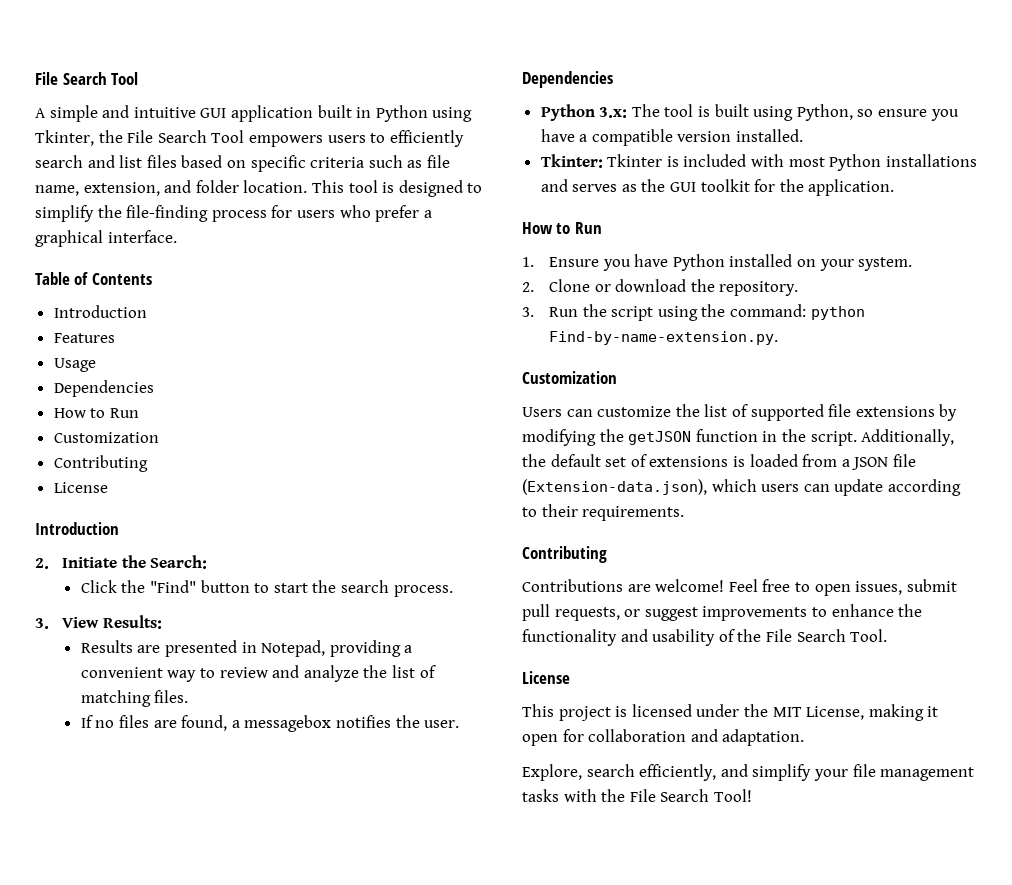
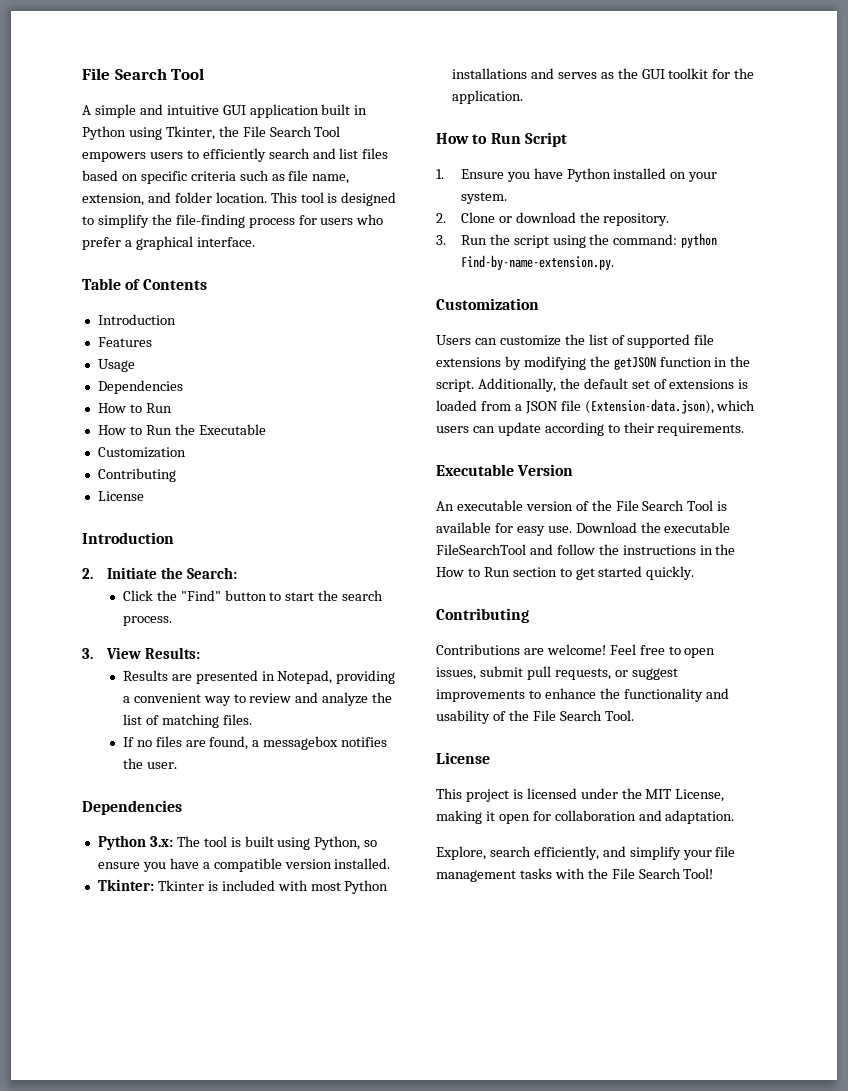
(139, 413) none -> [97,424,266,435] // How to Run the Executable
(602, 228) none -> [524,132,567,147] Script
(685, 513) none -> [436,464,574,476] [436,500,728,511] [436,522,731,536] [436,544,736,555] [436,566,695,580] // Executable Version // An executable version of the File Search Tool is available for easy use. Download the executable FileSearchTool and follow the instructions in the How to Run section to get started quickly.

